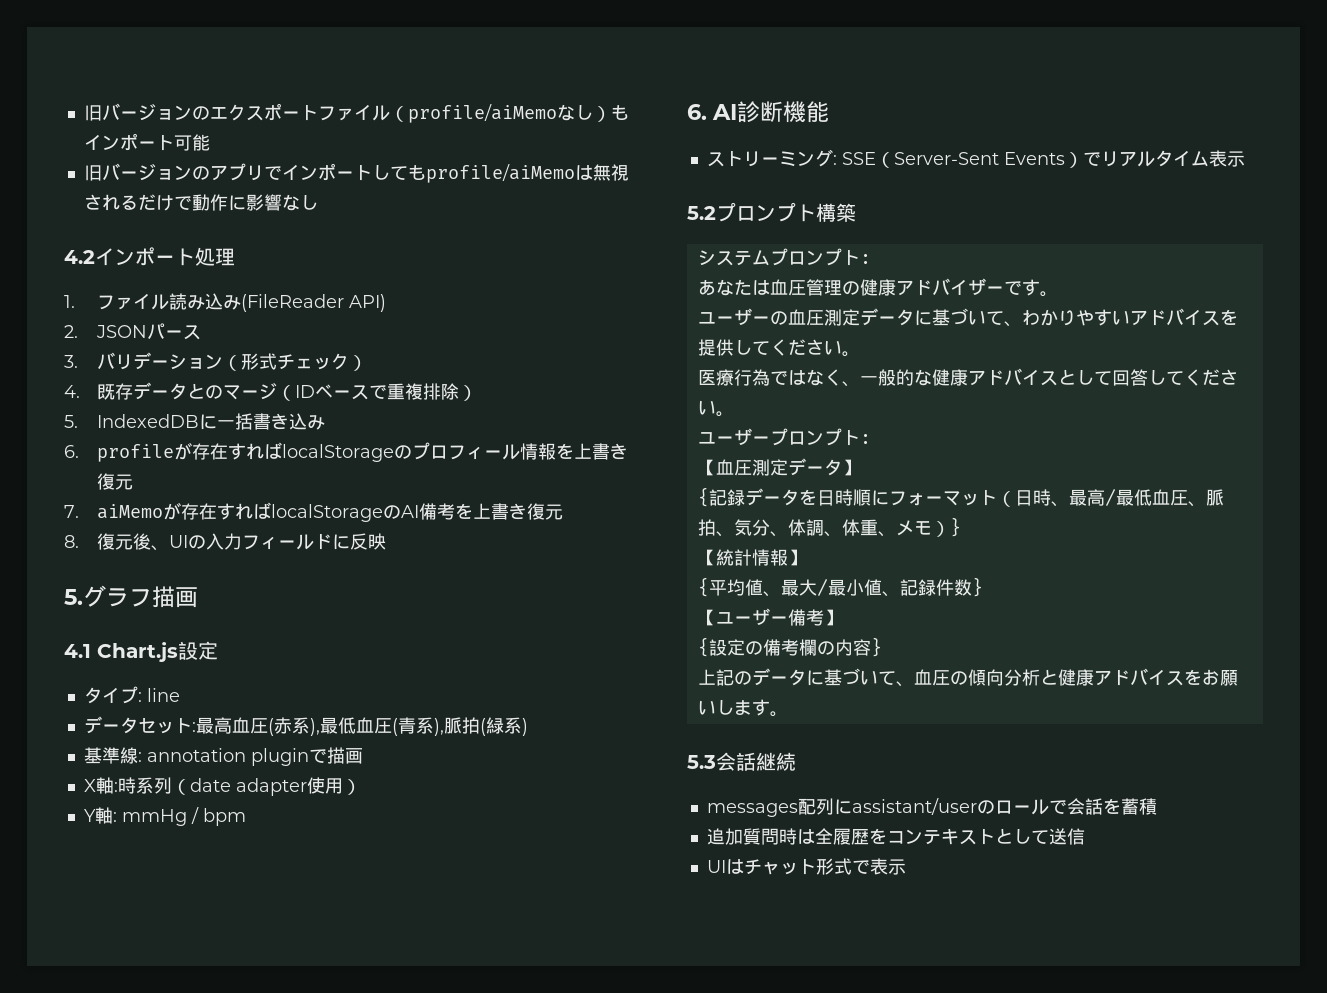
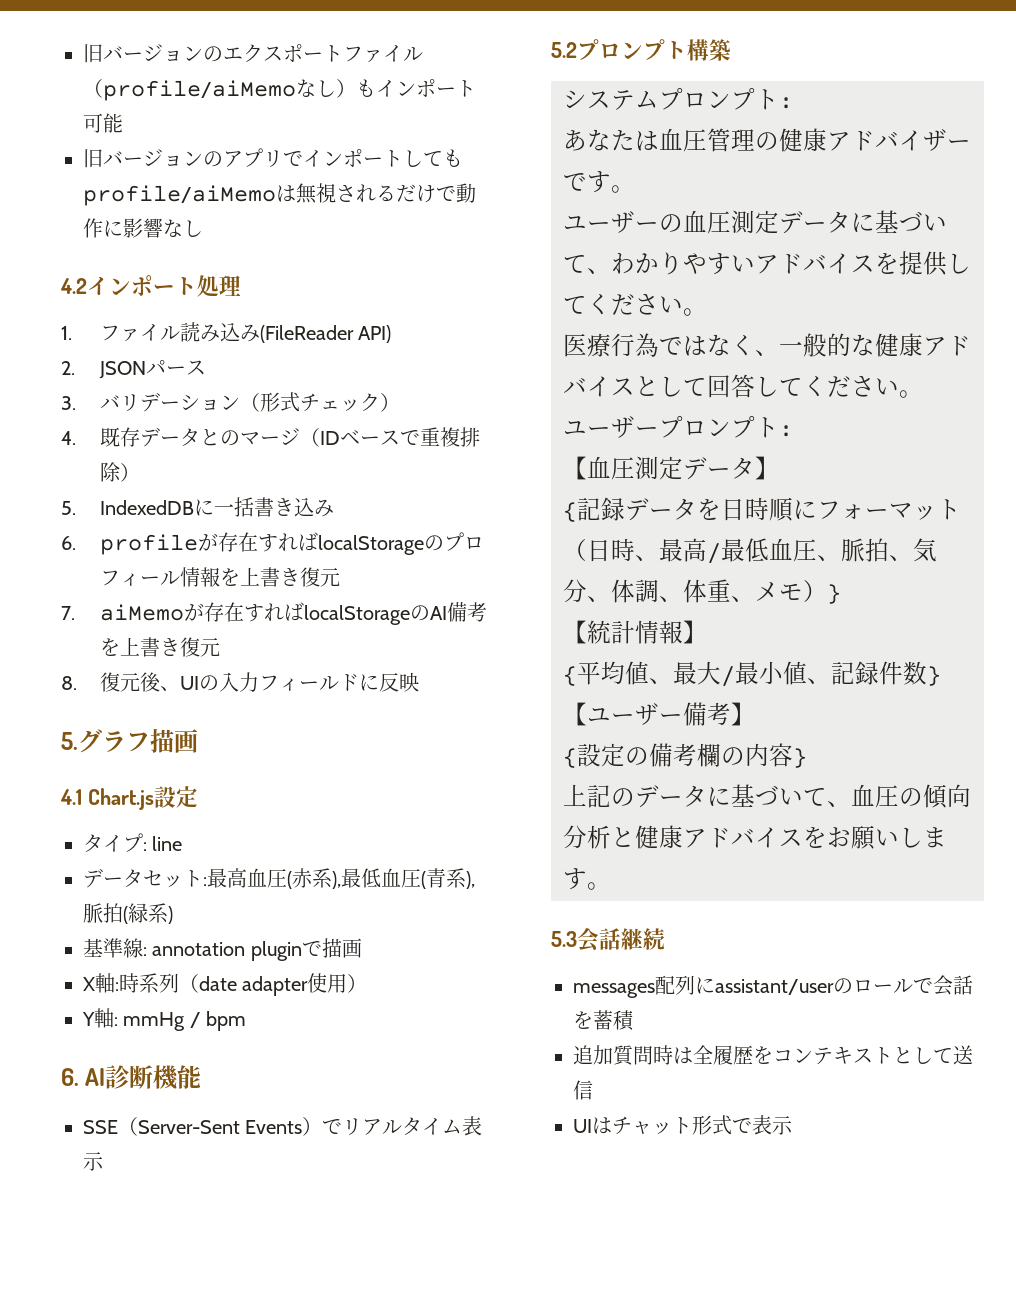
[706,149,837,167] ストリーミング: -> (202, 1077) none

